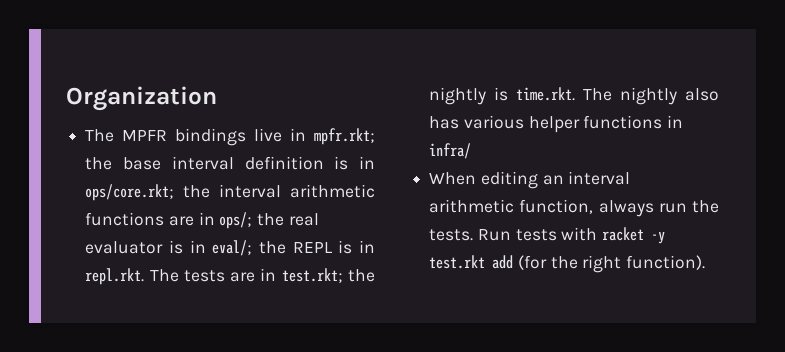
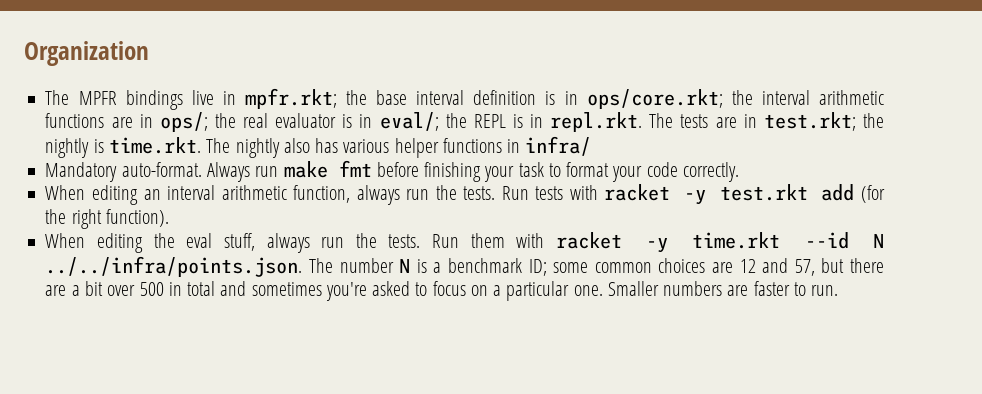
(472, 151) none -> [45,160,739,182] // Mandatory auto-format. Always run make fmt before finishing your task to format your code correctly.
(706, 262) none -> [45,232,885,253] [45,256,884,277] [45,281,839,301] // When editing the eval stuff, always run the tests. Run them with racket -y time.rkt --id N ../../infra/points.json. The number N is a benchmark ID; some common choices are 12 and 57, but there are a bit over 500 in total and sometimes you're asked to focus on a particular one. Smaller numbers are faster to run.

